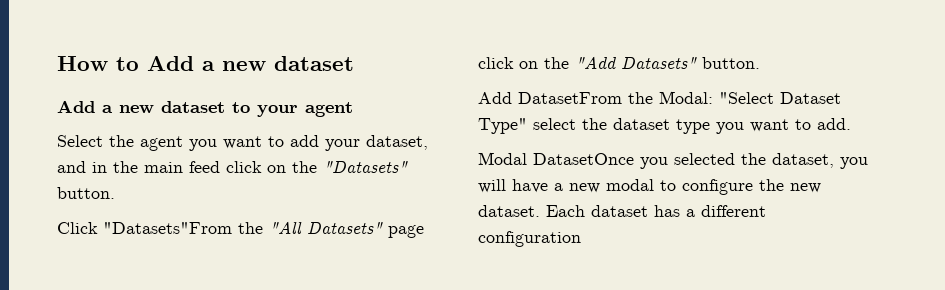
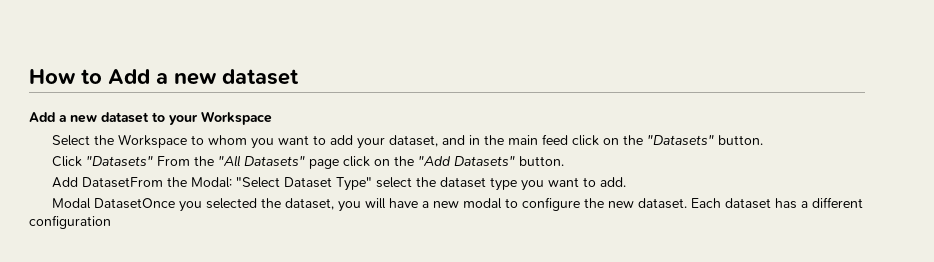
[305,102,353,117] agent -> [201,111,272,125] Workspace
[140,136,183,151] agent -> [117,134,247,148] Workspace to whom
[103,222,232,234] "Datasets"From -> [85,156,190,166] "Datasets" From

